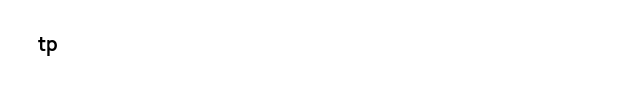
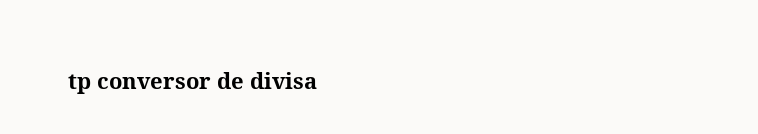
(58, 46) none -> [97,72,317,89] conversor de divisa

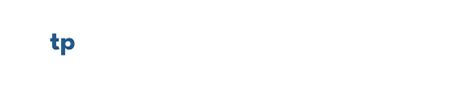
[97,72,317,89] conversor de divisa -> (77, 44) none

